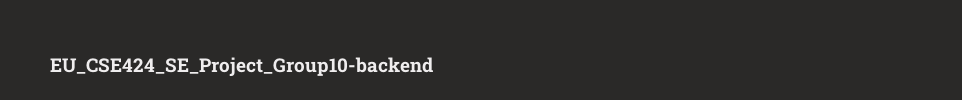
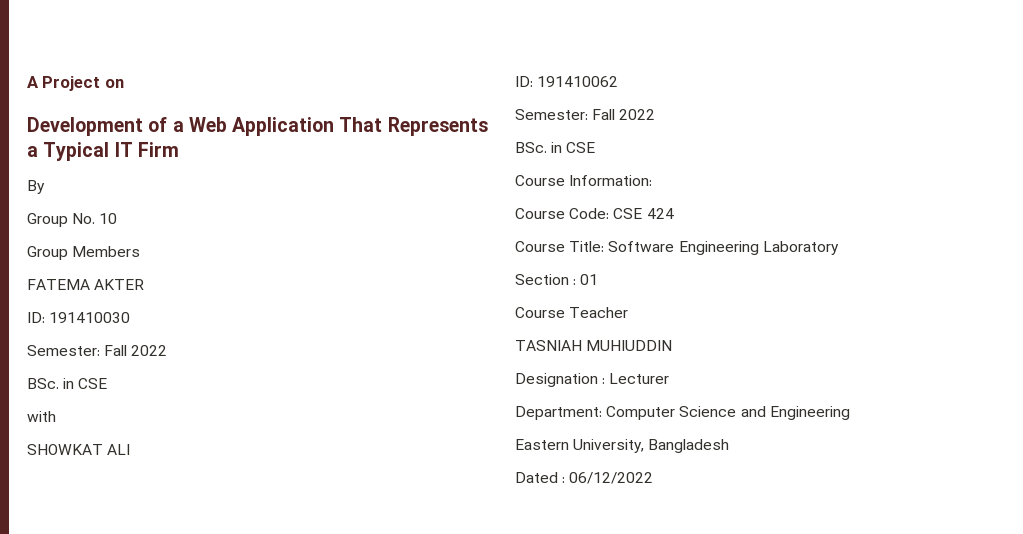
[50,57,433,77] EU_CSE424_SE_Project_Group10-backend -> [27,76,124,91] [27,117,488,136] [27,142,179,161] [27,180,45,194] [27,213,118,227] [27,246,141,260] [27,279,145,290] [27,312,131,323] [27,345,168,356] [27,378,108,389] [27,411,56,422] [27,444,131,455] [515,76,619,87] [515,109,656,120] [515,142,596,153] [515,175,653,186] [515,208,674,219] [515,241,839,255] [515,274,599,285] [515,307,629,318] [515,340,673,351] [515,373,670,387] [515,406,850,420] [515,439,730,453] [515,472,654,484] A Project on // Development of a Web Application That Represents a Typical IT Firm // By // Group No. 10 // Group Members // FATEMA AKTER // ID: 191410030 // Semester: Fall 2022 // BSc. in CSE // with // SHOWKAT ALI // ID: 191410062 // Semester: Fall 2022 // BSc. in CSE // Course Information: // Course Code: CSE 424 // Course Title: Software Engineering Laboratory // Section : 01 // Course Teacher // TASNIAH MUHIUDDIN // Designation : Lecturer // Department: Computer Science and Engineering // Eastern University, Bangladesh // Dated : 06/12/2022

